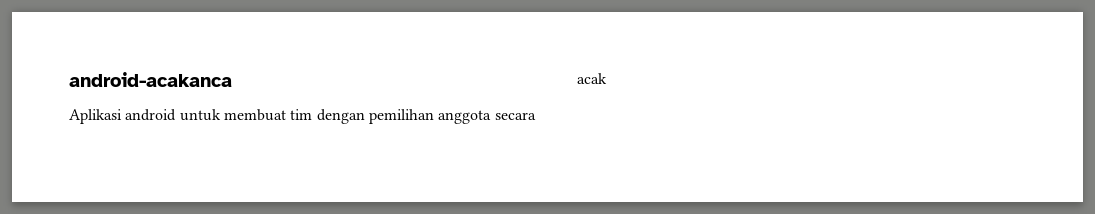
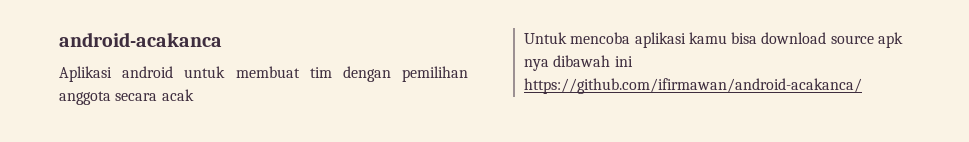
(607, 78) none -> [523,32,904,48] [523,55,633,71] [523,78,862,94] // Untuk mencoba aplikasi kamu bisa download source apk nya dibawah ini https://github.com/ifirmawan/android-acakanca/

